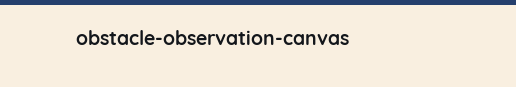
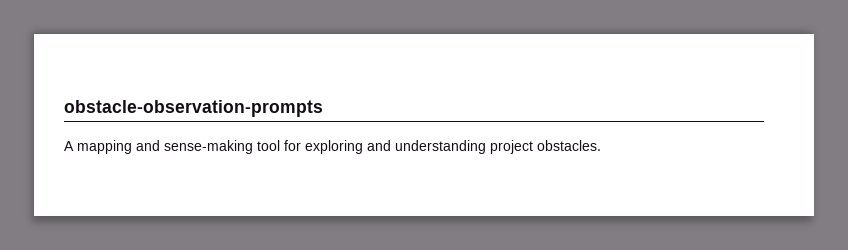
[76,30,349,45] obstacle-observation-canvas -> [64,100,323,117] [64,140,601,154] obstacle-observation-prompts // A mapping and sense-making tool for exploring and understanding project obstacles.

